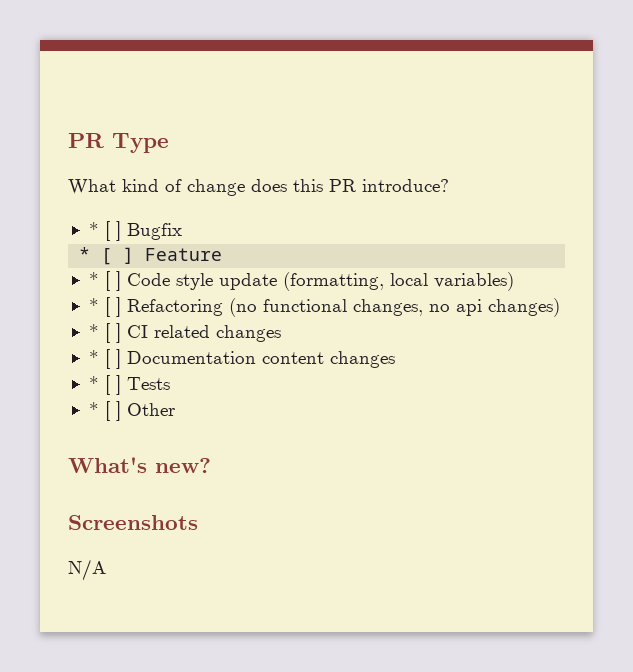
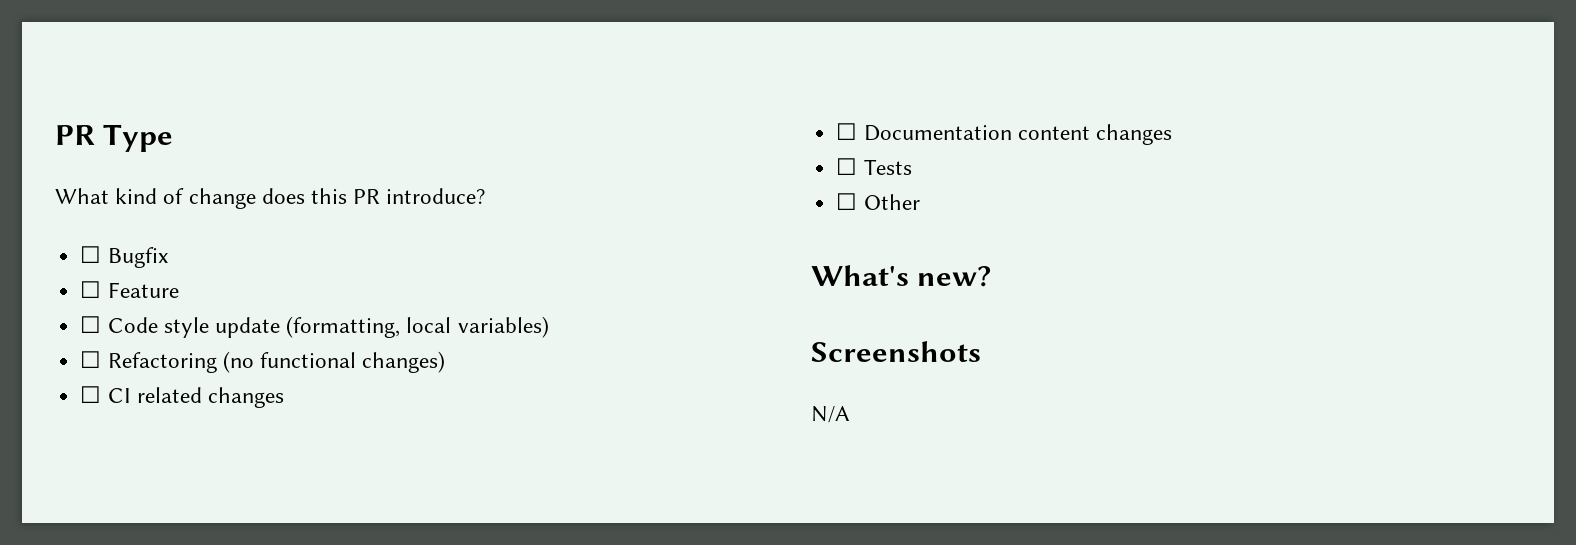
[88,221,182,241] [79,247,223,265] [88,271,121,291] * [ ] Bugfix // * [ ] Feature // * [ ] -> [80,246,168,268] [80,281,179,298] [80,316,102,333] ☐ Bugfix // ☐ Feature // ☐
[88,297,560,317] [88,323,121,343] * [ ] Refactoring (no functional changes, no api changes) // * [ ] -> [80,351,446,373] [80,386,102,403] ☐ Refactoring (no functional changes) // ☐
[88,349,121,369] * [ ] -> [836,123,858,140] ☐
[88,375,170,395] [88,401,121,421] * [ ] Tests // * [ ] -> [836,158,912,175] [836,193,858,210] ☐ Tests // ☐

